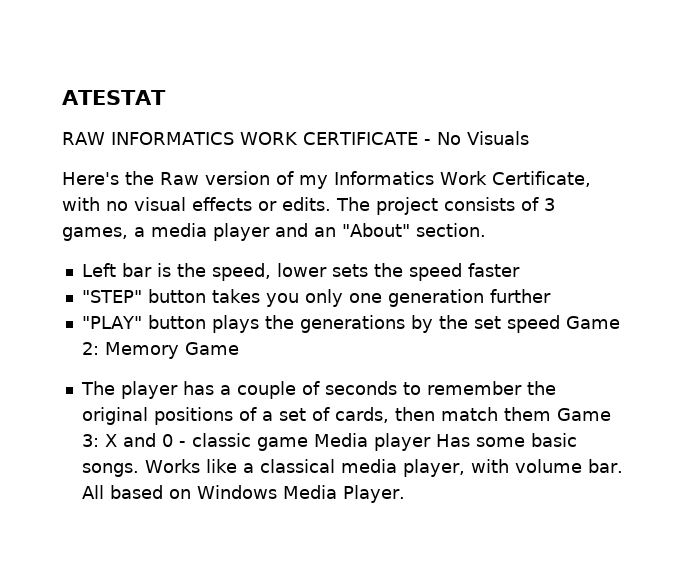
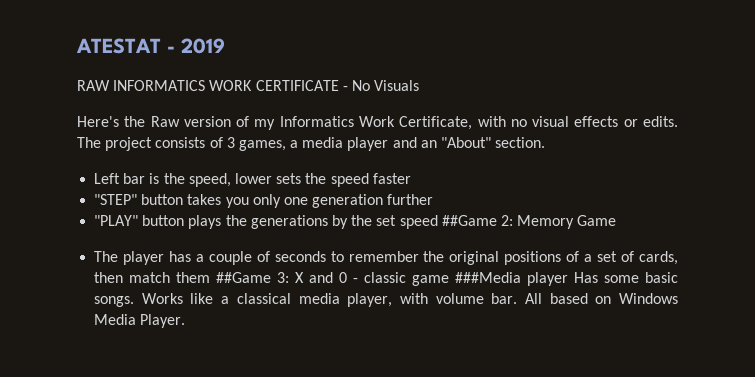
(166, 97) none -> [167,38,225,54] - 2019
[565,316,620,329] Game -> [441,215,497,226] ##Game
[556,408,611,421] Game -> [216,272,272,283] ##Game
[313,433,368,447] Media -> [455,272,522,283] ###Media

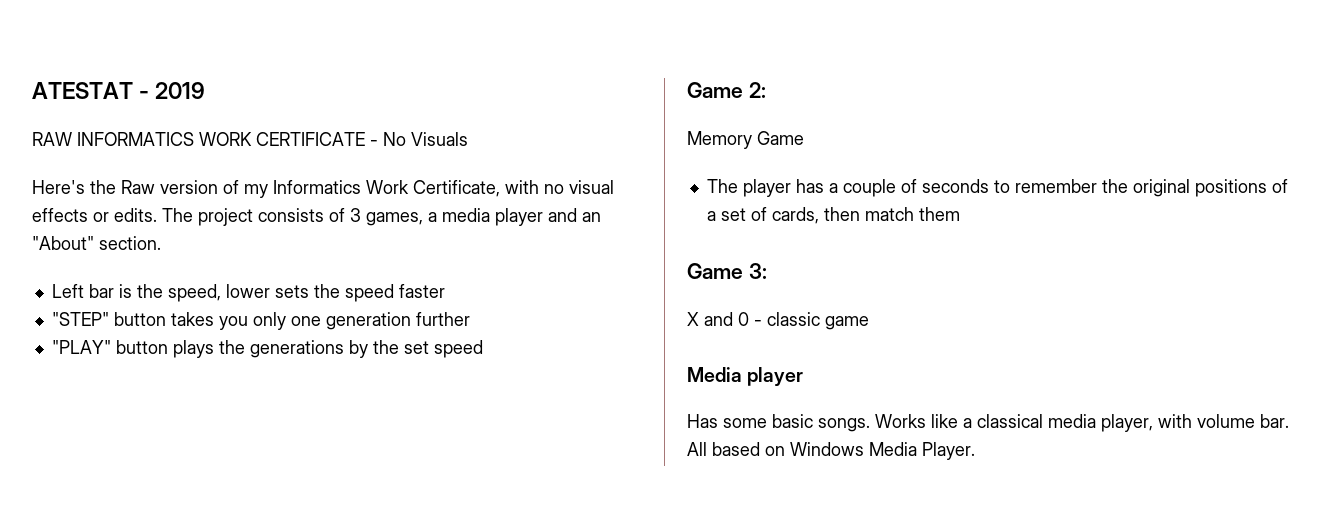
[441,215,497,226] ##Game -> [687,82,743,98] // Game
(513, 220) none -> (766, 90) //
[216,272,272,283] ##Game -> [687,263,743,279] // Game
(290, 277) none -> (767, 271) //
[455,272,569,286] ###Media player -> [687,367,804,386] // Media player //

